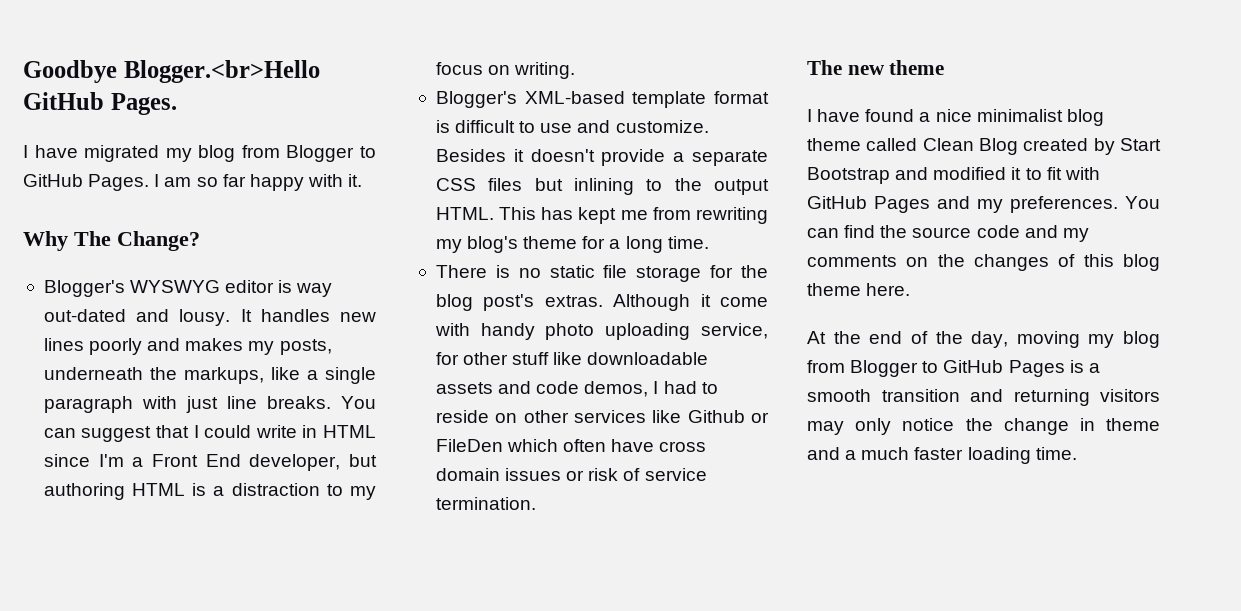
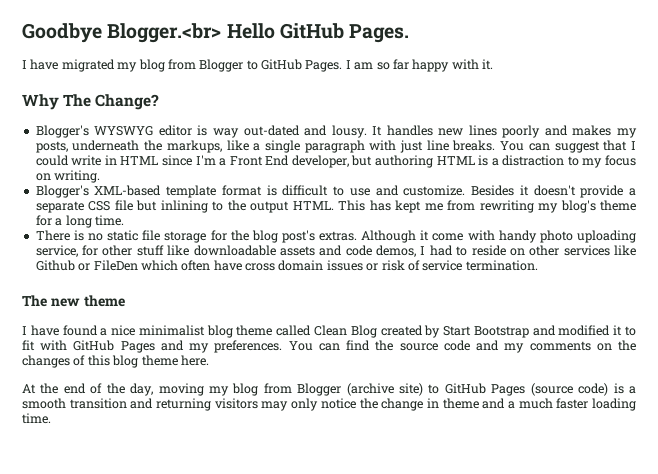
[123,60,320,83] Blogger.<br>Hello -> [107,23,275,43] Blogger.<br> Hello
[488,178,523,191] files -> [114,200,133,211] file
(919, 368) none -> [346,383,424,396] (archive site)
(1065, 368) none -> [530,383,609,396] (source code)

